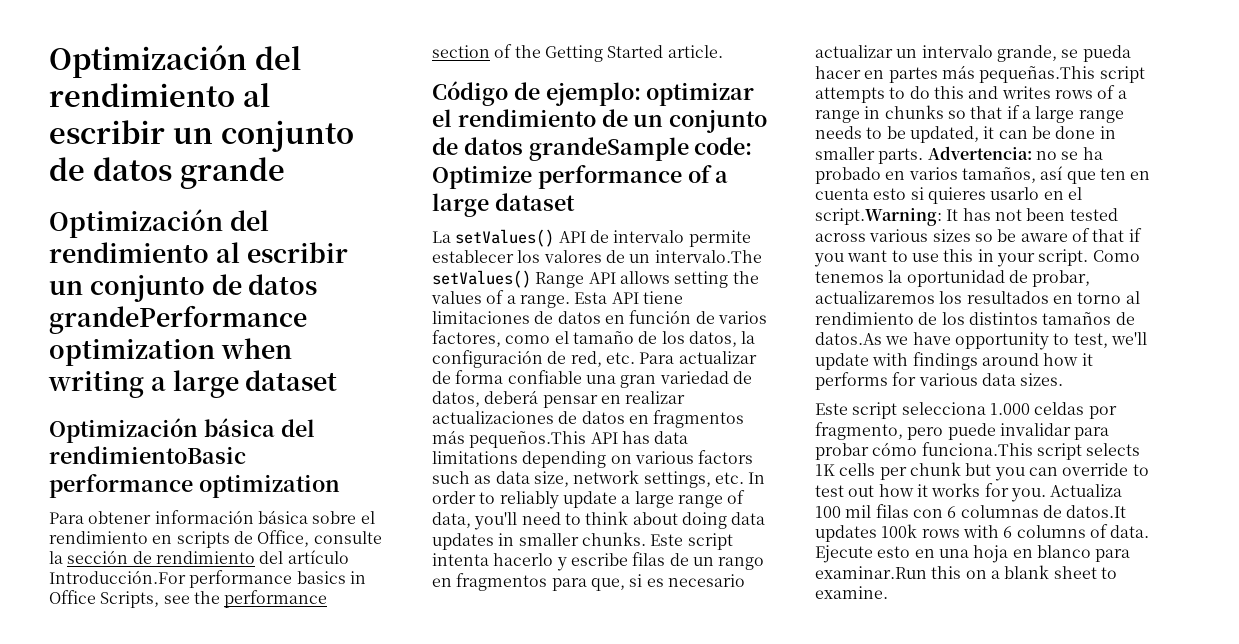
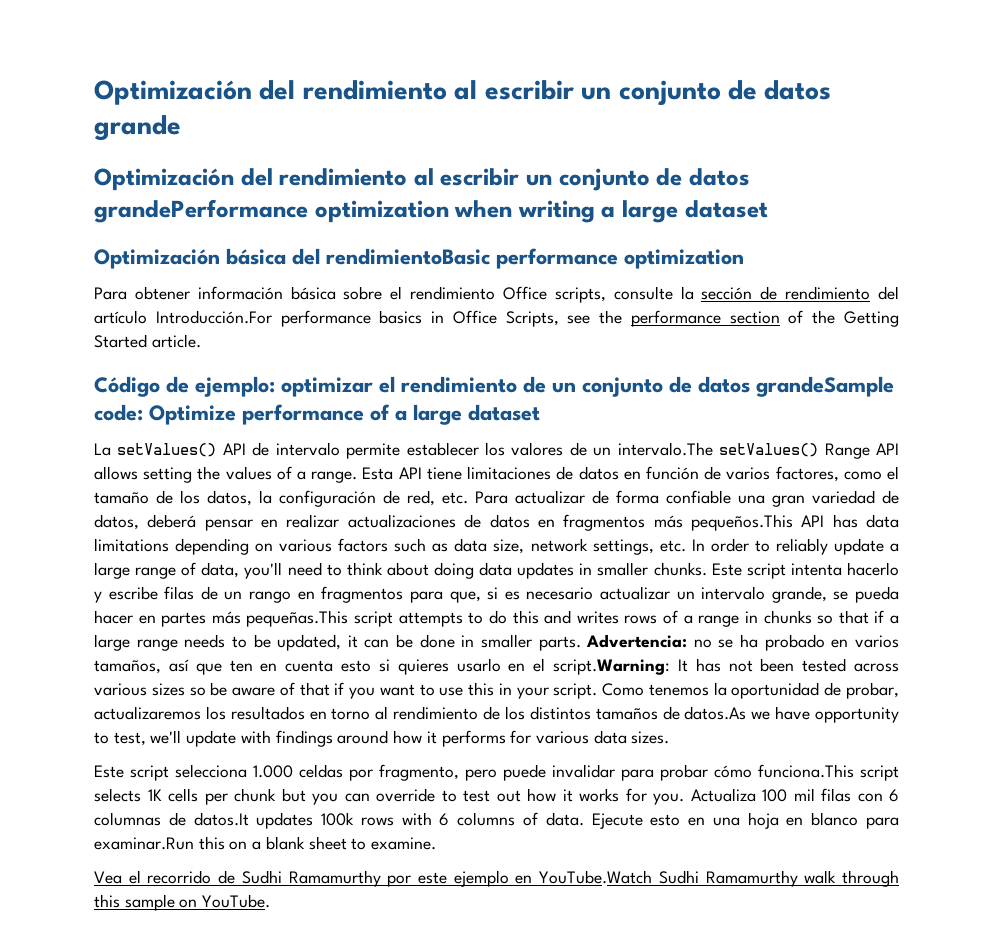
[152,530,310,548] en scripts de Office, -> [502,286,606,303] Office scripts,
(888, 592) none -> [94,870,899,887] [94,894,271,911] // Vea el recorrido de Sudhi Ramamurthy por este ejemplo en YouTube.Watch Sudhi Ramamurthy walk through this sample on YouTube.

